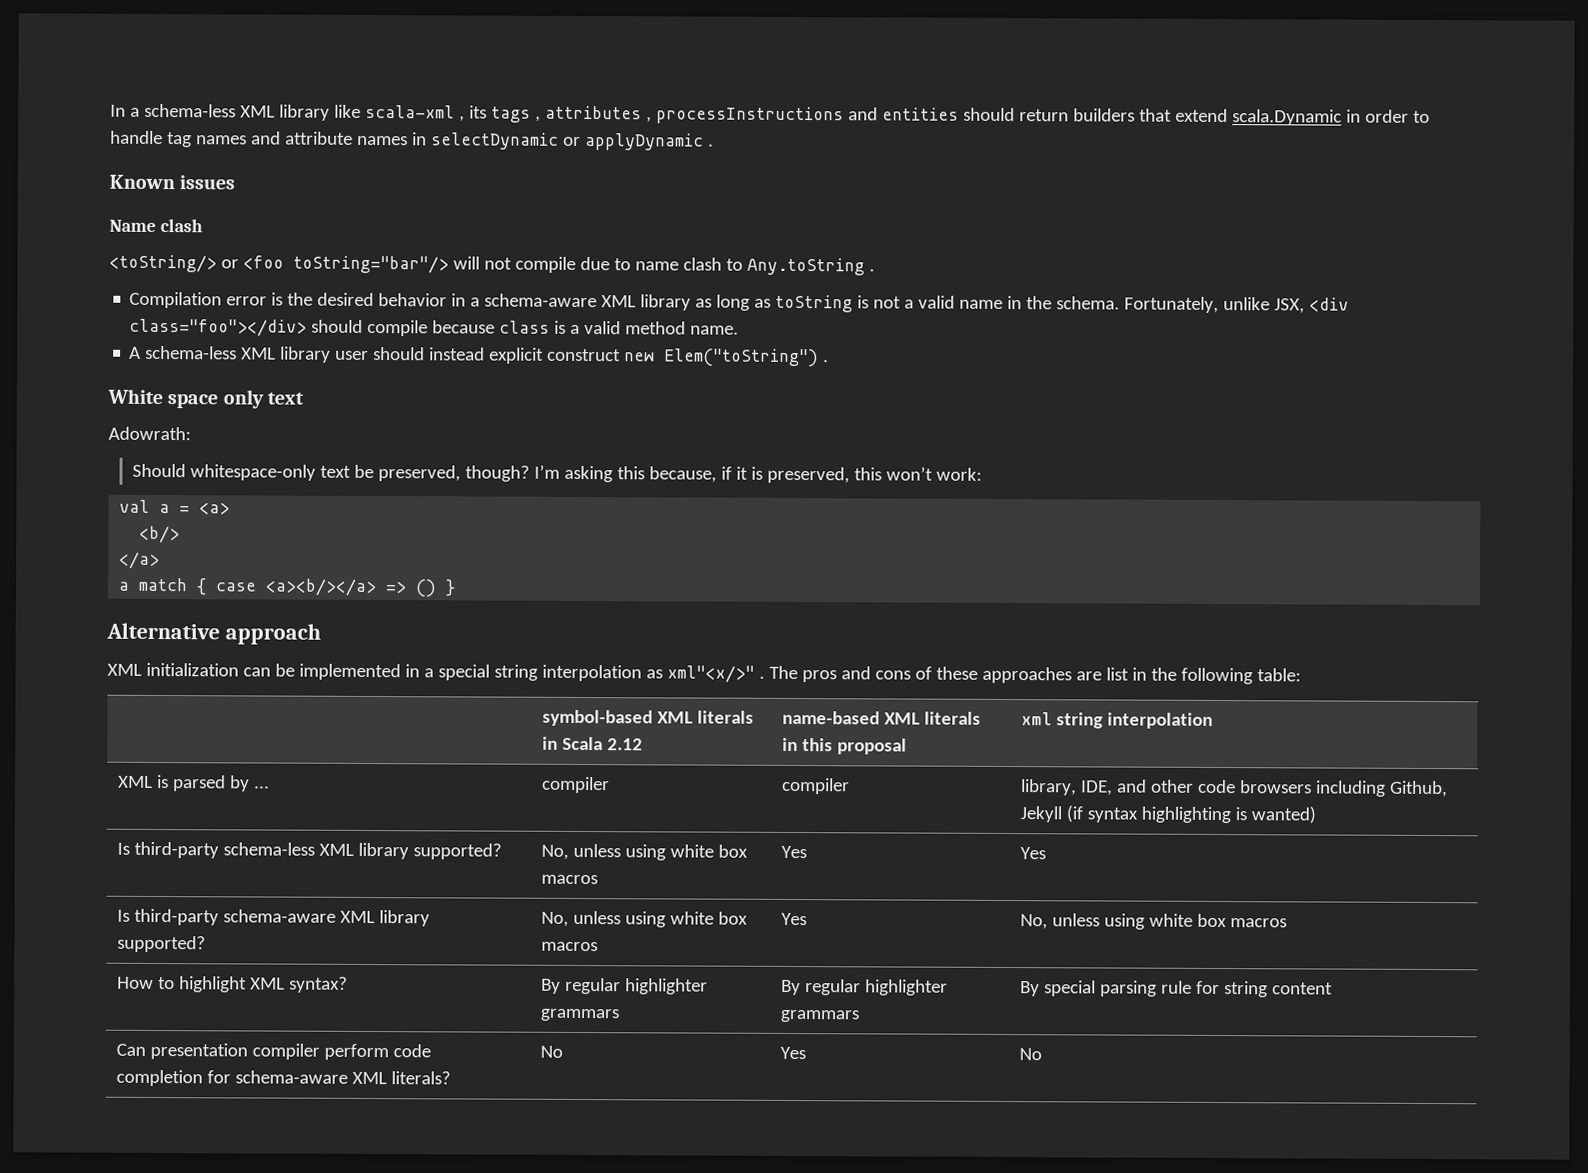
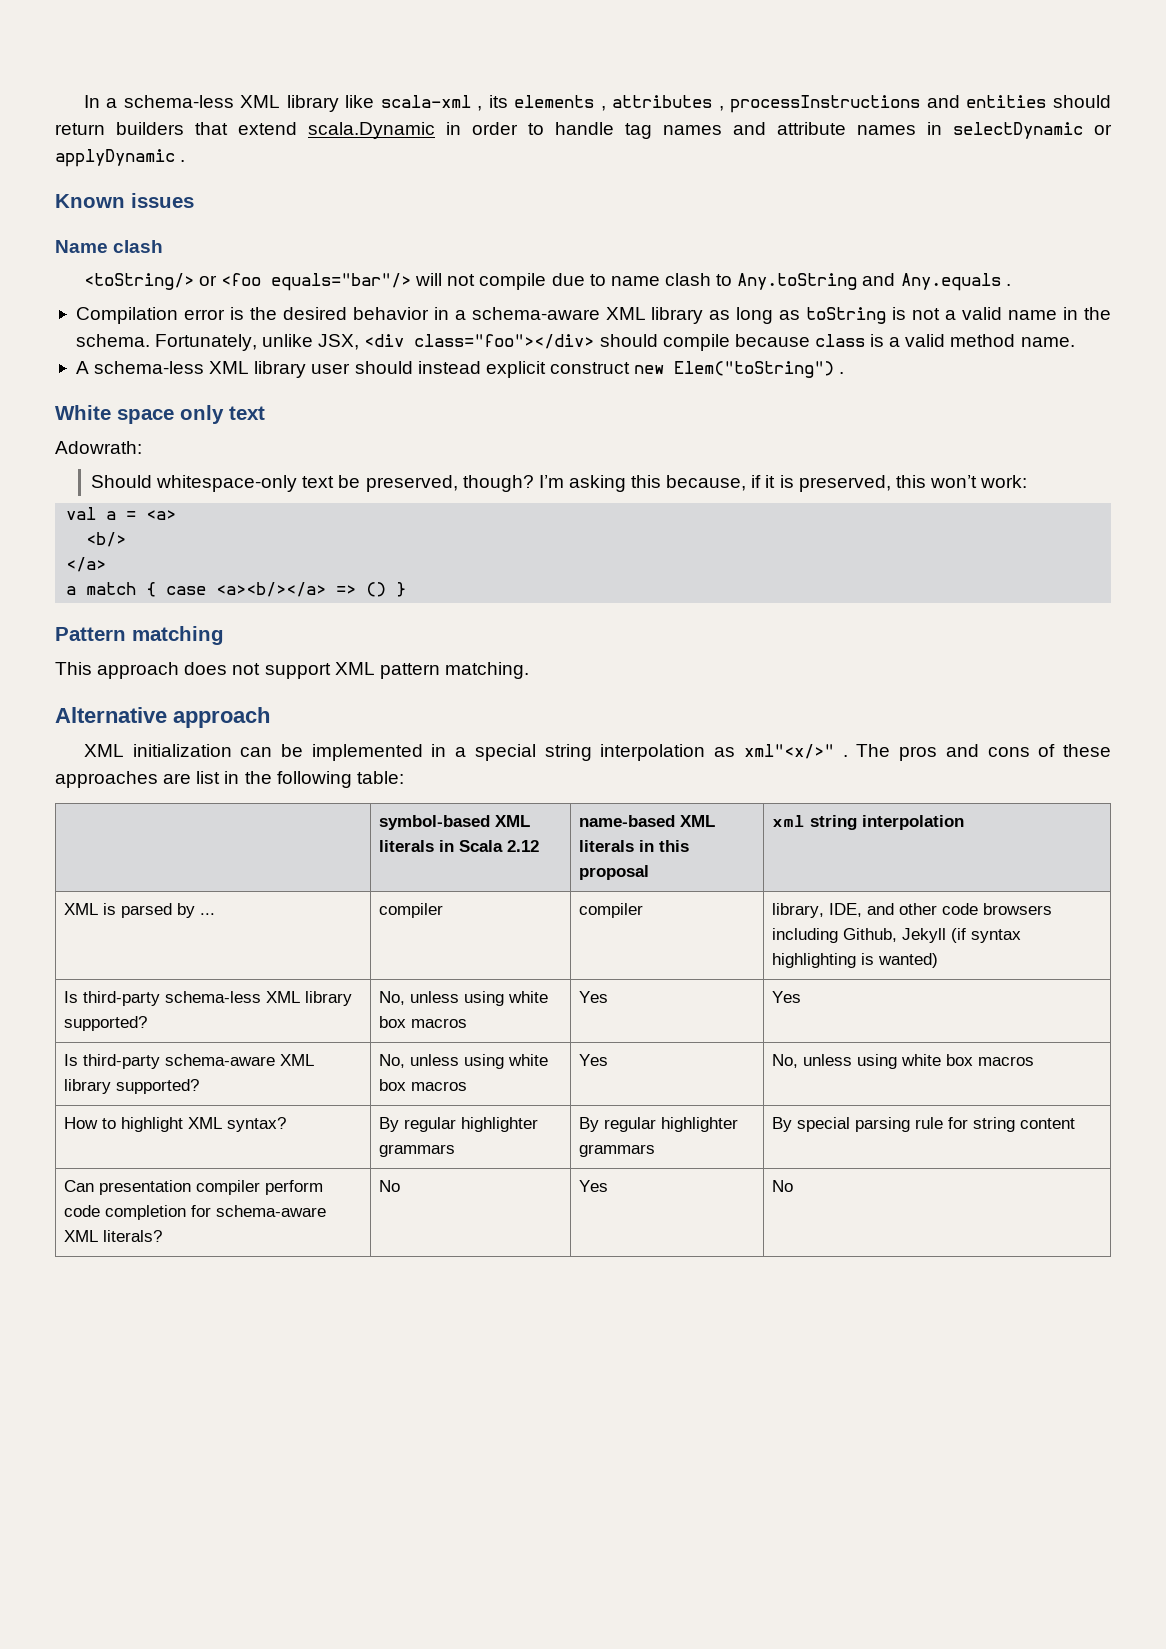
[490,106,531,123] tags -> [514,95,595,108] elements
[292,255,449,274] toString="bar"/> -> [271,273,412,291] equals="bar"/>
(865, 266) none -> [862,273,1001,291] and Any.equals
(457, 588) none -> [55,626,224,645] [55,662,529,679] // Pattern matching // This approach does not support XML pattern matching.

